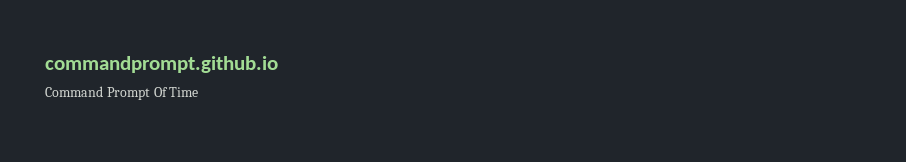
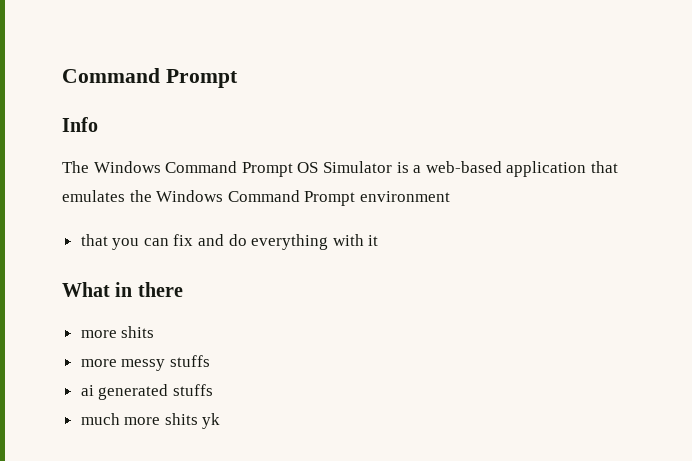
[45,56,278,73] [45,86,199,100] commandprompt.github.io // Command Prompt Of Time -> [62,68,238,88] [62,117,98,132] [62,161,618,177] [62,190,450,206] [80,234,379,250] [62,282,183,297] [80,326,155,338] [80,355,210,371] [80,384,213,400] [80,413,221,429] Command Prompt // Info // The Windows Command Prompt OS Simulator is a web-based application that emulates the Windows Command Prompt environment // that you can fix and do everything with it // What in there // more shits // more messy stuffs // ai generated stuffs // much more shits yk

